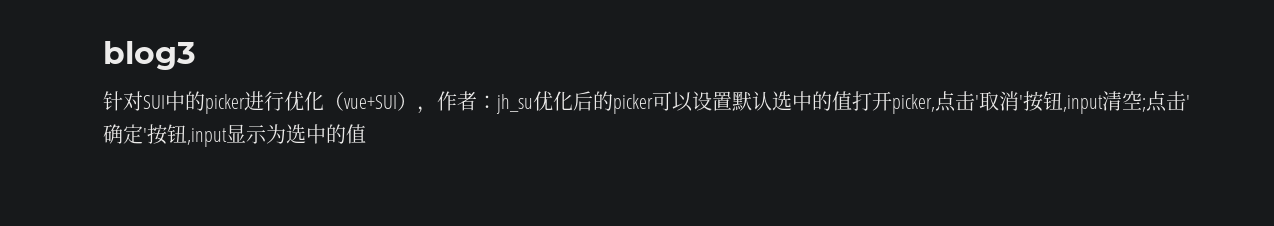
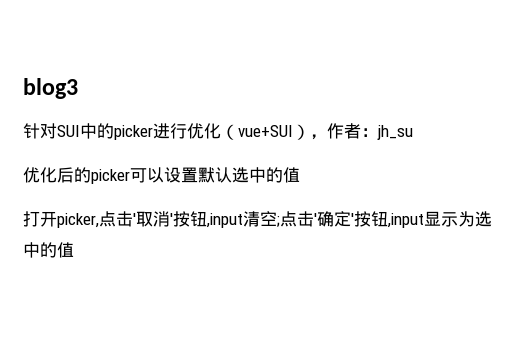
(533, 104) none -> (413, 132) //
(852, 101) none -> (300, 175) //

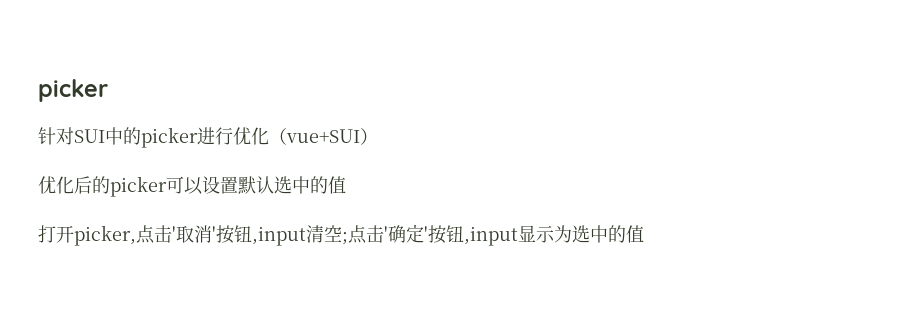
[23,78,78,99] blog3 -> [38,79,108,102] picker
[310,123,413,140] ，作者：jh_su -> (378, 136) none

